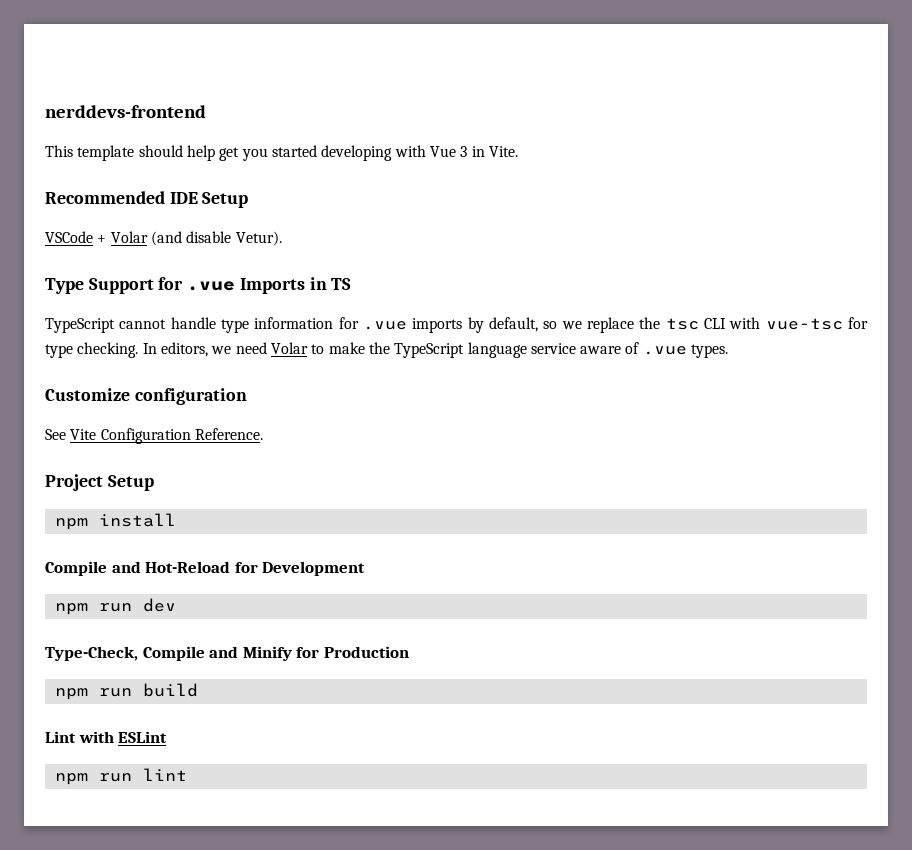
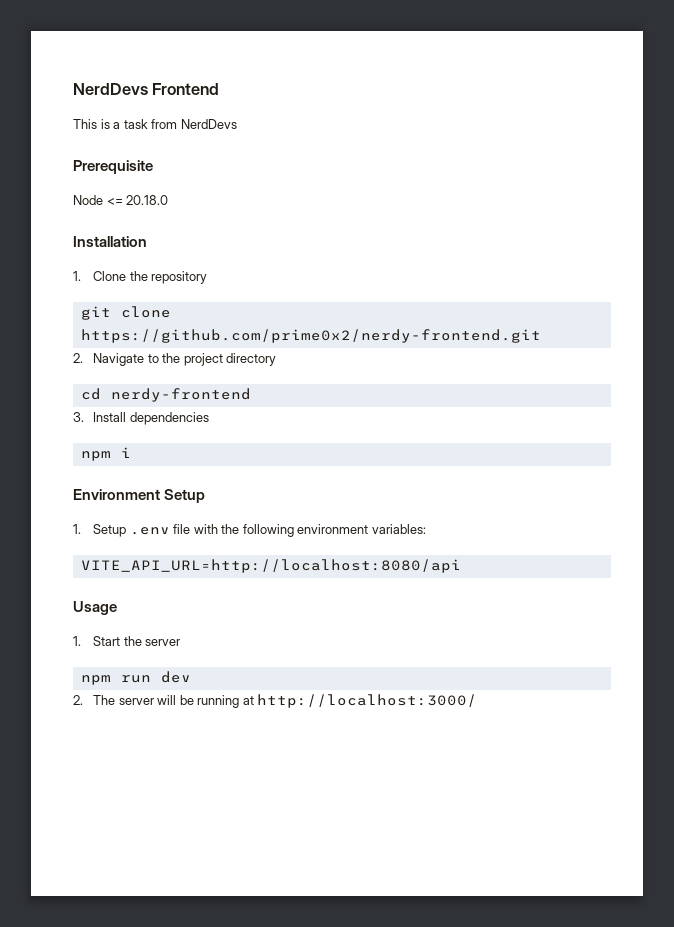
[45,105,206,118] nerddevs-frontend -> [73,83,220,95] NerdDevs Frontend
[77,145,518,161] [45,191,249,208] [45,231,282,246] [45,277,352,294] [45,317,869,333] [45,342,729,358] [45,388,247,405] [45,428,263,444] [45,474,154,491] [54,513,176,530] [45,561,366,576] [54,598,176,615] [45,646,409,661] [54,683,198,700] [45,731,168,743] [54,768,187,785] template should help get you started developing with Vue 3 in Vite. // Recommended IDE Setup // VSCode + Volar (and disable Vetur). // Type Support for .vue Imports in TS // TypeScript cannot handle type information for .vue imports by default, so we replace the tsc CLI with vue-tsc for type checking. In editors, we need Volar to make the TypeScript language service aware of .vue types. // Customize configuration // See Vite Configuration Reference. // Project Setup // npm install // Compile and Hot-Reload for Development // npm run dev // Type-Check, Compile and Minify for Production // npm run build // Lint with ESLint // npm run lint -> [100,119,237,129] [73,160,153,174] [73,195,169,205] [73,236,147,247] [73,271,208,284] [80,306,171,320] [80,329,541,343] [73,353,277,366] [80,388,251,402] [73,412,209,425] [80,447,131,461] [73,489,206,503] [73,524,426,537] [80,559,461,573] [73,601,117,615] [73,636,181,646] [80,671,191,685] [73,694,478,708] is a task from NerdDevs // Prerequisite // Node <= 20.18.0 // Installation // 1. Clone the repository // git clone https://github.com/prime0x2/nerdy-frontend.git // 2. Navigate to the project directory // cd nerdy-frontend // 3. Install dependencies // npm i // Environment Setup // 1. Setup .env file with the following environment variables: // VITE_API_URL=http://localhost:8080/api // Usage // 1. Start the server // npm run dev // 2. The server will be running at http://localhost:3000/

